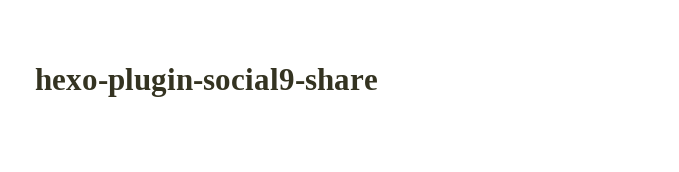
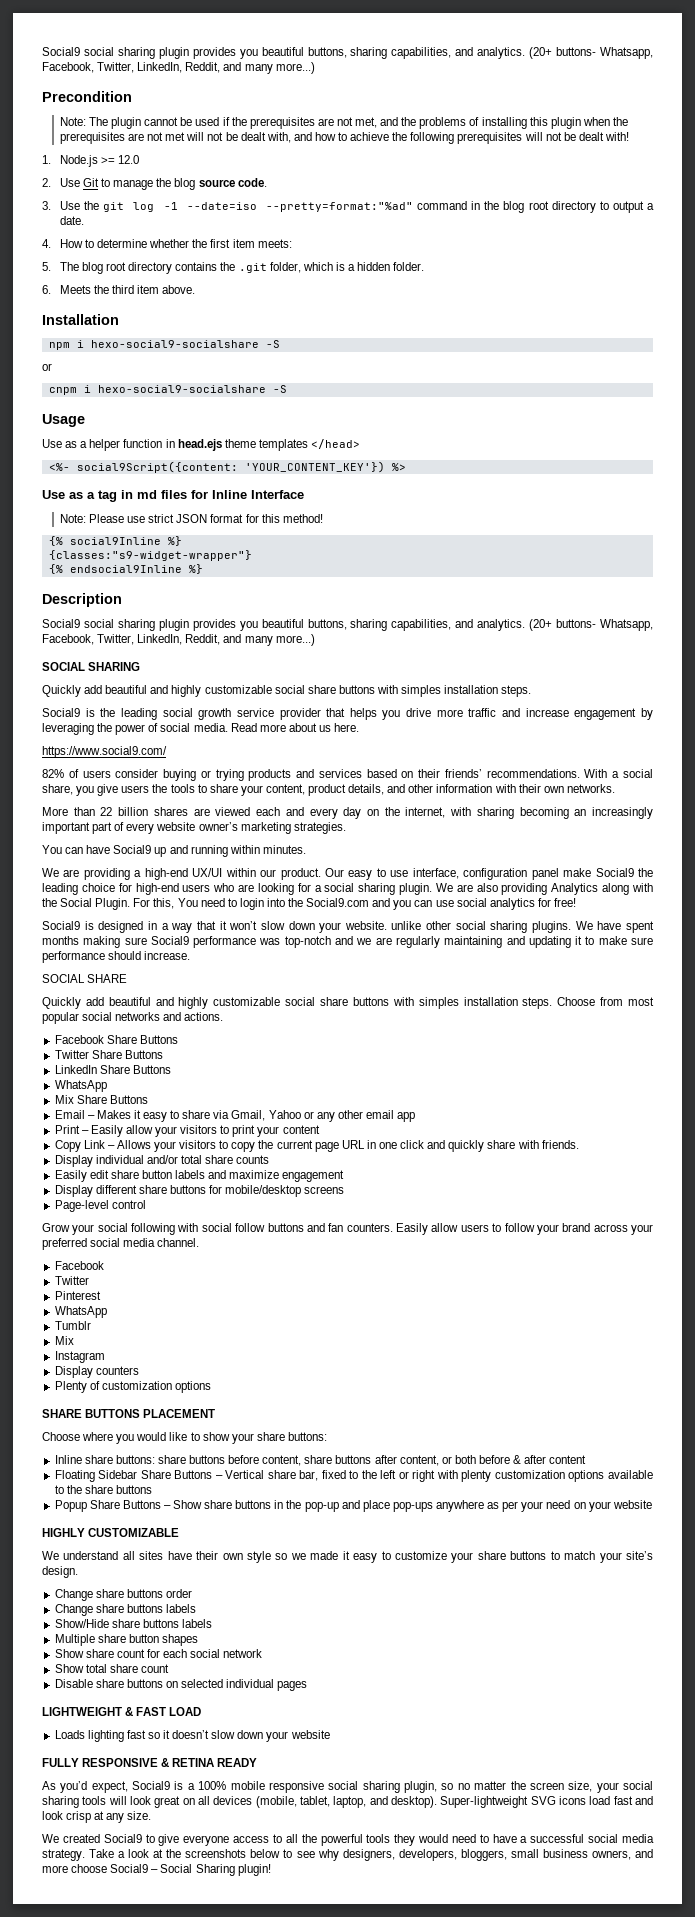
[35,68,378,97] hexo-plugin-social9-share -> [42,47,654,59] [42,62,315,74] [42,91,132,102] [59,117,628,129] [59,132,629,144] [42,155,140,167] [42,178,267,190] [42,201,654,213] [59,216,84,225] [42,239,292,248] [42,262,425,274] [42,285,196,294] [42,314,119,325] [48,340,280,350] [42,363,52,371] [48,385,287,395] [42,414,85,427] [42,439,360,451] [48,461,406,473] [42,490,304,502] [59,514,323,523] [48,536,182,546] [48,550,252,561] [48,564,203,574] [42,593,122,607] [42,619,654,631] [42,634,315,646] [42,662,141,671] [42,685,532,697] [42,708,653,720] [42,723,360,735] [42,746,167,758] [42,769,653,781] [42,784,615,796] [42,807,653,819] [42,822,346,834] [42,845,306,857] [42,868,654,880] [42,883,654,895] [42,898,576,910] [42,921,654,933] [42,936,653,948] [42,951,191,963] [42,974,128,983] [42,997,654,1009] [42,1012,224,1024] [54,1035,178,1044] [54,1050,163,1059] [54,1065,171,1074] [54,1080,107,1092] [54,1095,148,1104] [54,1110,416,1122] [54,1125,320,1137] [54,1140,579,1152] [54,1155,270,1167] [54,1170,345,1182] [54,1185,345,1197] [54,1200,146,1212] [42,1223,653,1235] [42,1238,200,1250] [54,1261,104,1270] [54,1276,89,1285] [54,1291,101,1300] [54,1306,107,1318] [54,1321,91,1330] [54,1336,74,1345] [54,1351,105,1363] [54,1366,139,1378] [54,1381,211,1393] [42,1409,216,1418] [42,1432,327,1444] [54,1455,587,1466] [54,1470,654,1482] [54,1485,152,1494] [54,1500,652,1512] [42,1528,180,1537] [42,1551,654,1563] [42,1566,78,1578] [54,1589,192,1601] [54,1604,196,1616] [54,1619,212,1628] [54,1634,198,1646] [54,1649,263,1658] [54,1664,169,1673] [54,1679,308,1691] [42,1707,202,1716] [54,1730,330,1742] [42,1758,258,1767] [42,1781,653,1793] [42,1796,653,1808] [42,1811,152,1823] [42,1834,655,1846] [42,1849,653,1861] [42,1864,271,1876] Social9 social sharing plugin provides you beautiful buttons, sharing capabilities, and analytics. (20+ buttons- Whatsapp, Facebook, Twitter, LinkedIn, Reddit, and many more...) // Precondition // Note: The plugin cannot be used if the prerequisites are not met, and the problems of installing this plugin when the prerequisites are not met will not be dealt with, and how to achieve the following prerequisites will not be dealt with! // 1. Node.js >= 12.0 // 2. Use Git to manage the blog source code. // 3. Use the git log -1 --date=iso --pretty=format:"%ad" command in the blog root directory to output a date. // 4. How to determine whether the first item meets: // 5. The blog root directory contains the .git folder, which is a hidden folder. // 6. Meets the third item above. // Installation // npm i hexo-social9-socialshare -S // or // cnpm i hexo-social9-socialshare -S // Usage // Use as a helper function in head.ejs theme templates </head> // <%- social9Script({content: 'YOUR_CONTENT_KEY'}) %> // Use as a tag in md files for Inline Interface // Note: Please use strict JSON format for this method! // {% social9Inline %} // {classes:"s9-widget-wrapper"} // {% endsocial9Inline %} // Description // Social9 social sharing plugin provides you beautiful buttons, sharing capabilities, and analytics. (20+ buttons- Whatsapp, Facebook, Twitter, LinkedIn, Reddit, and many more...) // SOCIAL SHARING // Quickly add beautiful and highly customizable social share buttons with simples installation steps. // Social9 is the leading social growth service provider that helps you drive more traffic and increase engagement by leveraging the power of social media. Read more about us here. // https://www.social9.com/ // 82% of users consider buying or trying products and services based on their friends’ recommendations. With a social share, you give users the tools to share your content, product details, and other information with their own networks. // More than 22 billion shares are viewed each and every day on the internet, with sharing becoming an increasingly important part of every website owner’s marketing strategies. // You can have Social9 up and running within minutes. // We are providing a high-end UX/UI within our product. Our easy to use interface, configuration panel make Social9 the leading choice for high-end users who are looking for a social sharing plugin. We are also providing Analytics along with the Social Plugin. For this, You need to login into the Social9.com and you can use social analytics for free! // Social9 is designed in a way that it won’t slow down your website. unlike other social sharing plugins. We have spent months making sure Social9 performance was top-notch and we are regularly maintaining and updating it to make sure performance should increase. // SOCIAL SHARE // Quickly add beautiful and highly customizable social share buttons with simples installation steps. Choose from most popular social networks and actions. // Facebook Share Buttons // Twitter Share Buttons // LinkedIn Share Buttons // WhatsApp // Mix Share Buttons // Email – Makes it easy to share via Gmail, Yahoo or any other email app // Print – Easily allow your visitors to print your content // Copy Link – Allows your visitors to copy the current page URL in one click and quickly share with friends. // Display individual and/or total share counts // Easily edit share button labels and maximize engagement // Display different share buttons for mobile/desktop screens // Page-level control // Grow your social following with social follow buttons and fan counters. Easily allow users to follow your brand across your preferred social media channel. // Facebook // Twitter // Pinterest // WhatsApp // Tumblr // Mix // Instagram // Display counters // Plenty of customization options // SHARE BUTTONS PLACEMENT // Choose where you would like to show your share buttons: // Inline share buttons: share buttons before content, share buttons after content, or both before & after content // Floating Sidebar Share Buttons – Vertical share bar, fixed to the left or right with plenty customization options available to the share buttons // Popup Share Buttons – Show share buttons in the pop-up and place pop-ups anywhere as per your need on your website // HIGHLY CUSTOMIZABLE // We understand all sites have their own style so we made it easy to customize your share buttons to match your site’s design. // Change share buttons order // Change share buttons labels // Show/Hide share buttons labels // Multiple share button shapes // Show share count for each social network // Show total share count // Disable share buttons on selected individual pages // LIGHTWEIGHT & FAST LOAD // Loads lighting fast so it doesn’t slow down your website // FULLY RESPONSIVE & RETINA READY // As you’d expect, Social9 is a 100% mobile responsive social sharing plugin, so no matter the screen size, your social sharing tools will look great on all devices (mobile, tablet, laptop, and desktop). Super-lightweight SVG icons load fast and look crisp at any size. // We created Social9 to give everyone access to all the powerful tools they would need to have a successful social media strategy. Take a look at the screenshots below to see why designers, developers, bloggers, small business owners, and more choose Social9 – Social Sharing plugin!

